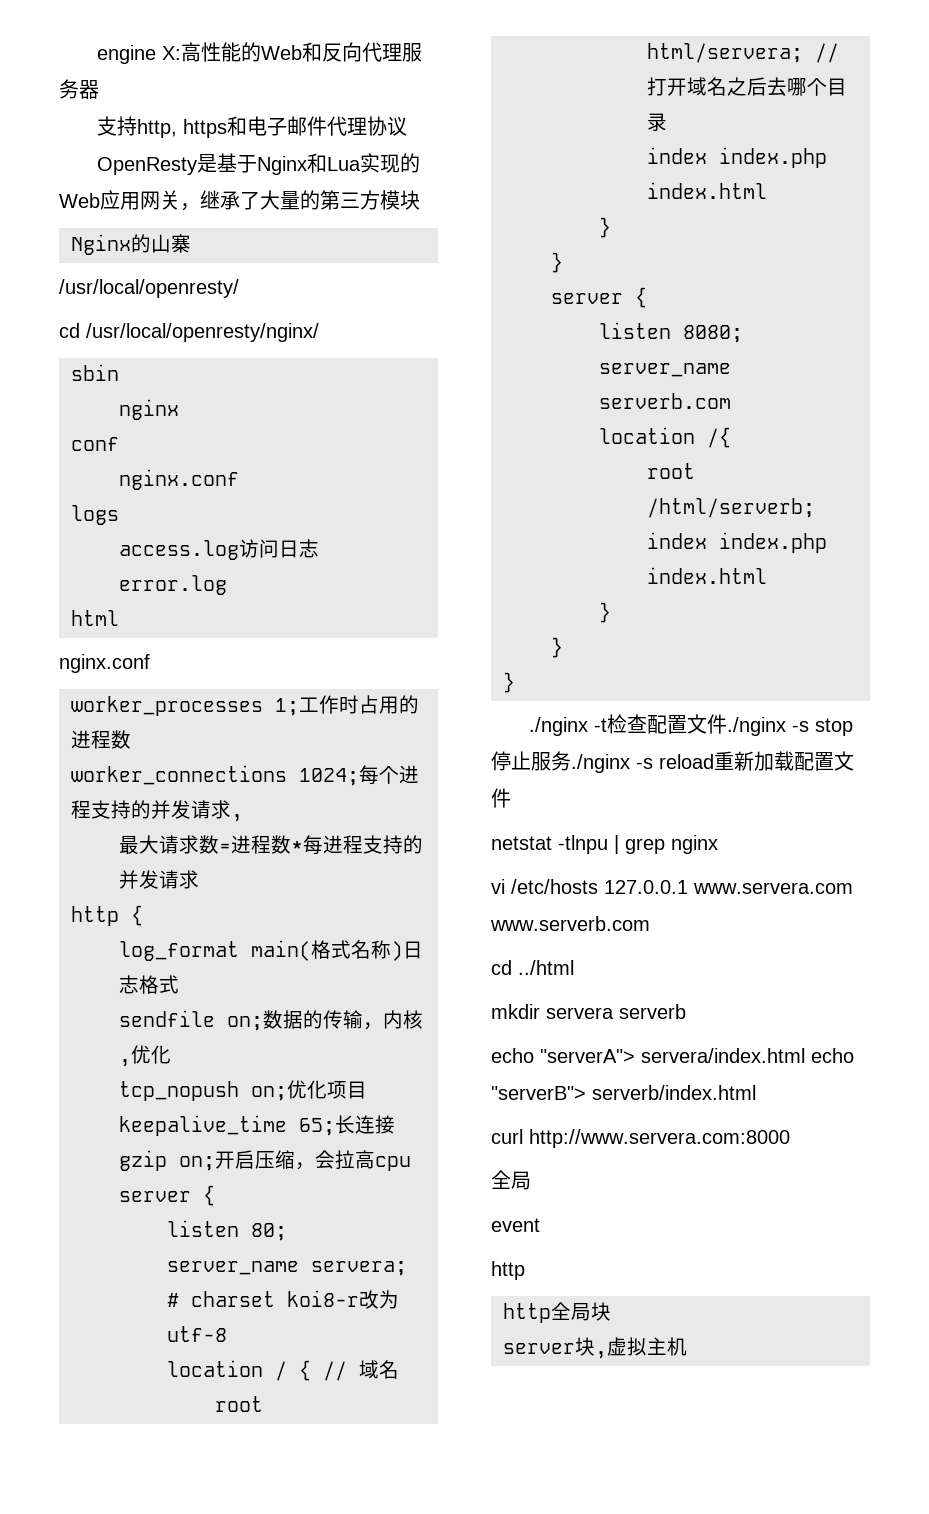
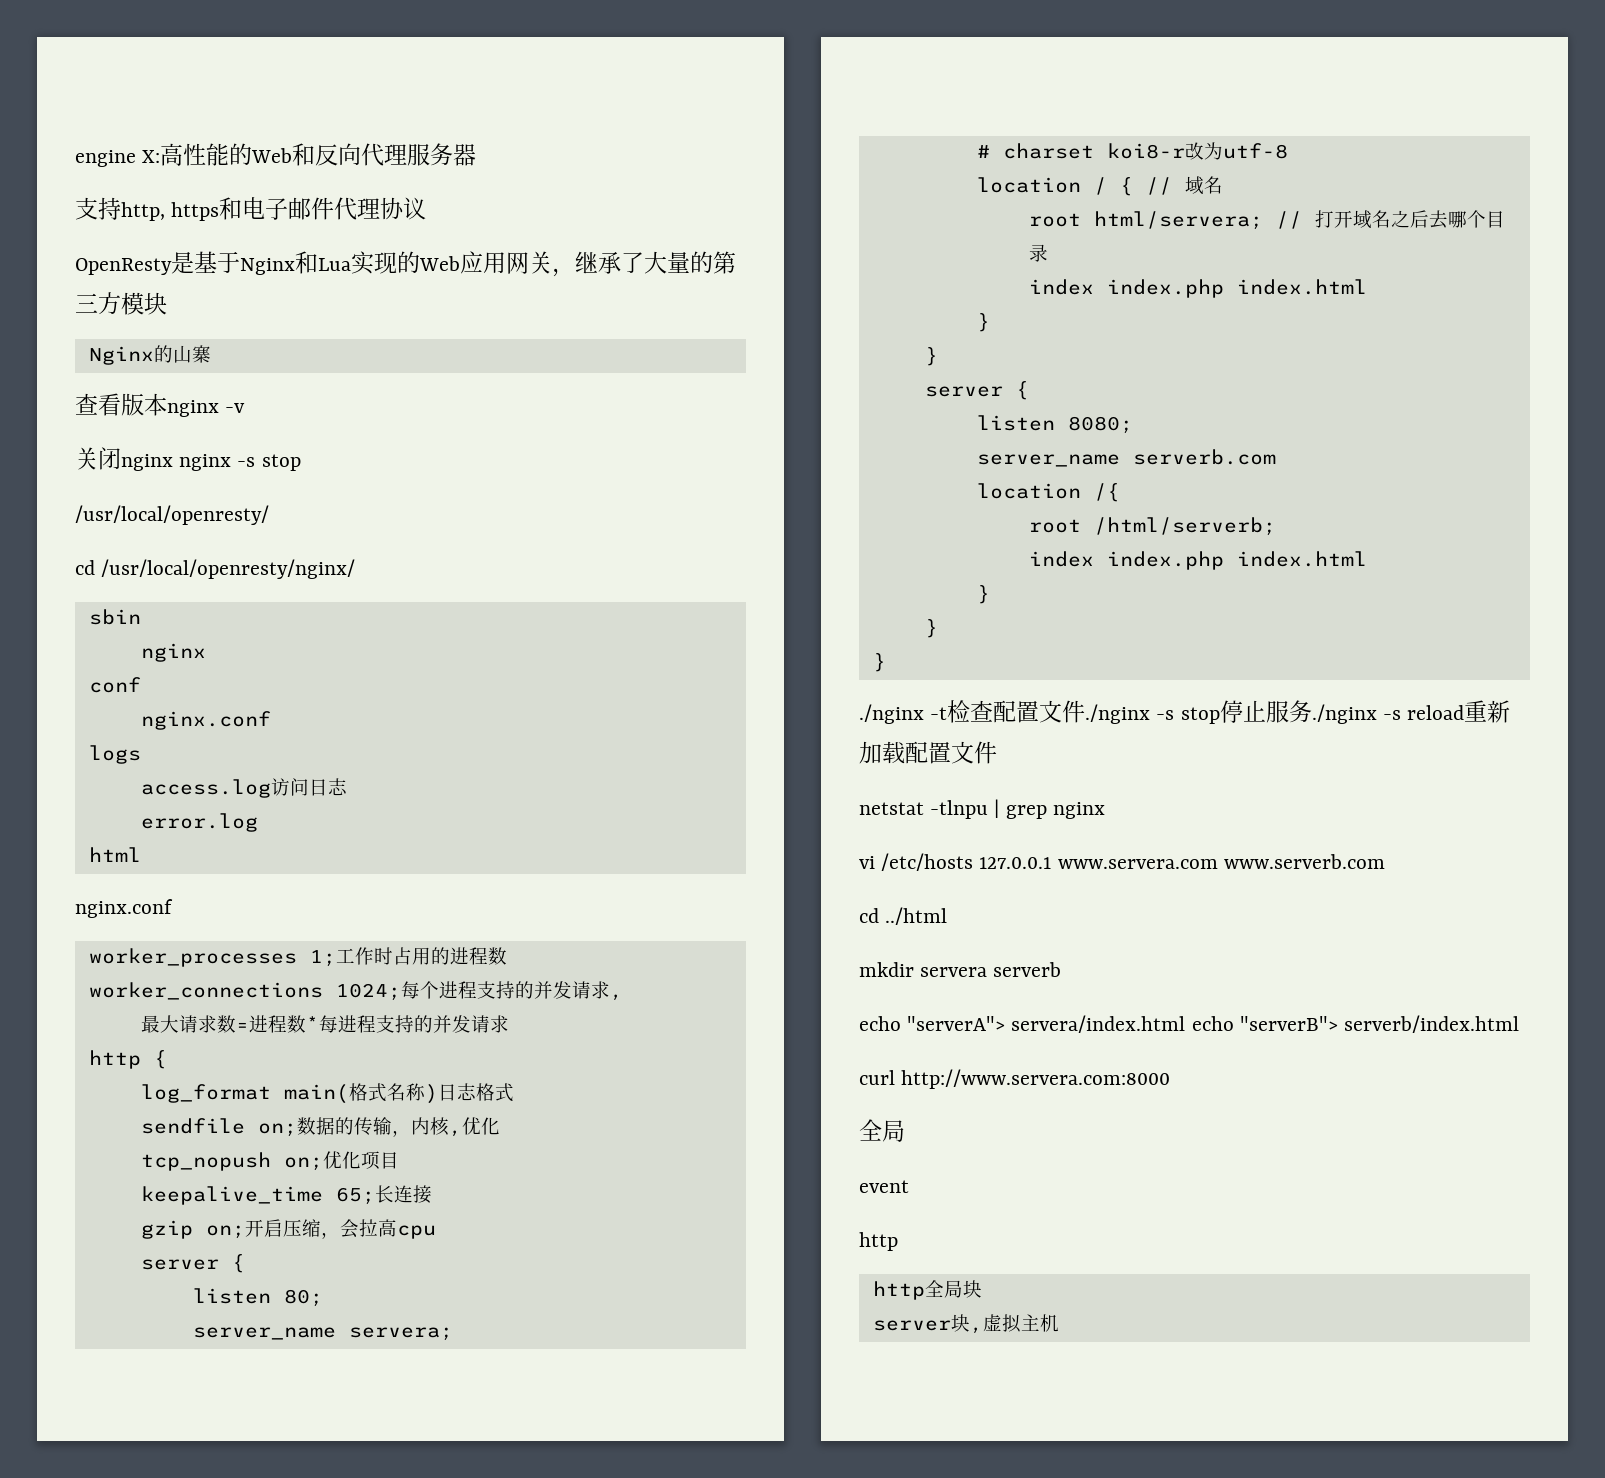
(191, 243) none -> [75,393,246,417] [75,447,301,471] // 查看版本nginx -v // 关闭nginx nginx -s stop

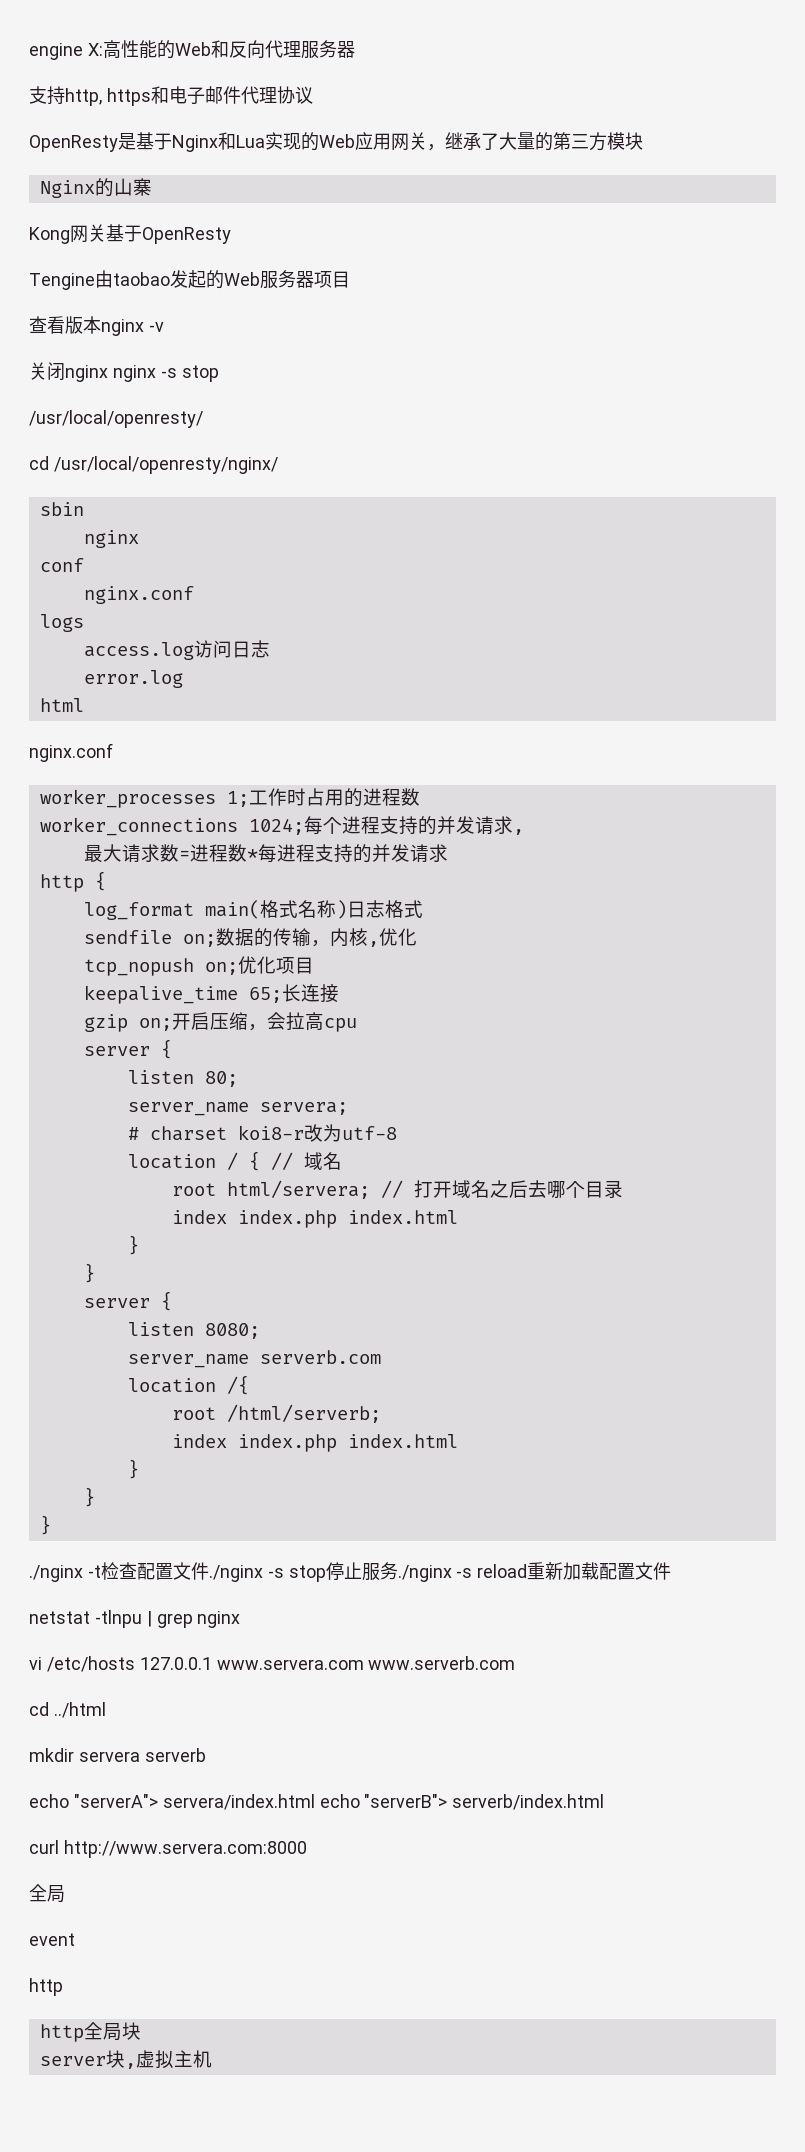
(211, 354) none -> [29,224,231,244] [29,270,350,290] // Kong网关基于OpenResty // Tengine由taobao发起的Web服务器项目

